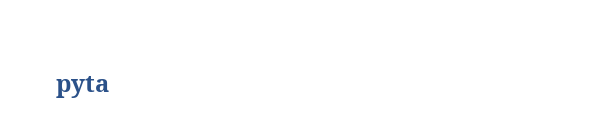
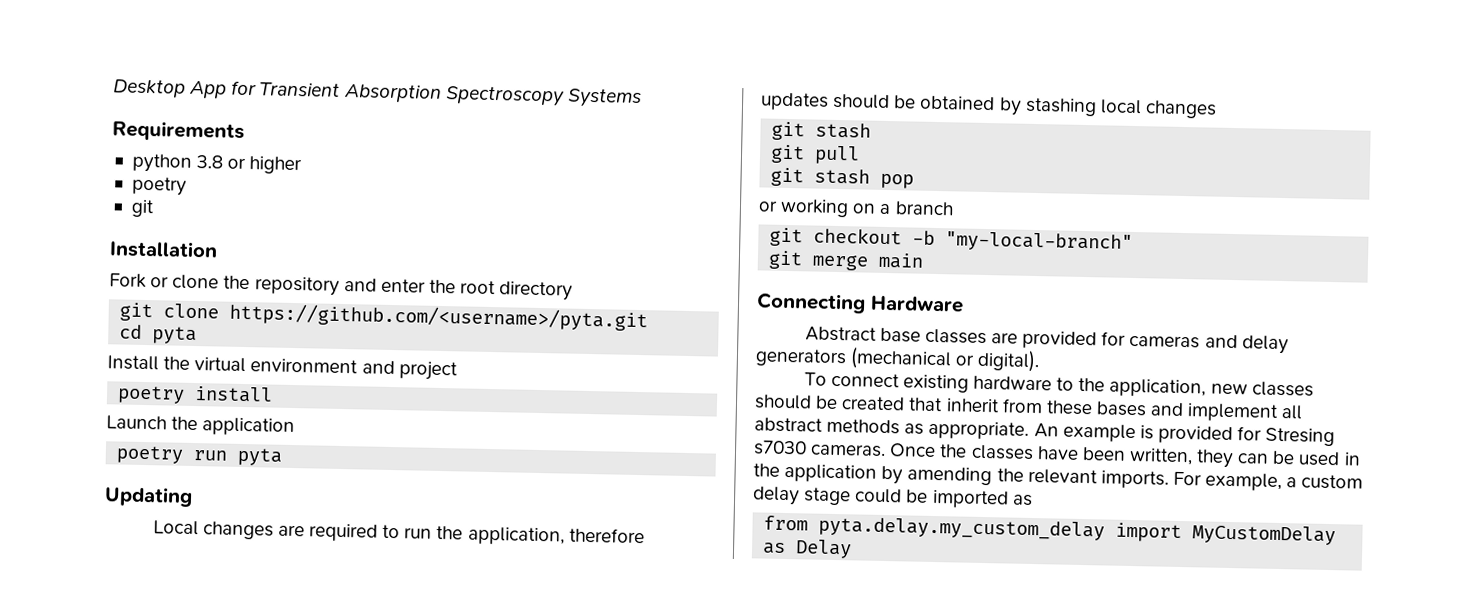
[56,76,109,98] pyta -> [113,79,642,108] [112,120,245,142] [131,153,303,175] [131,176,187,196] [130,199,154,218] [109,240,218,259] [109,273,574,301] [119,302,649,332] [119,324,198,345] [107,355,458,381] [117,385,274,404] [106,415,296,437] [116,445,283,466] [104,486,193,507] [152,520,645,546] [760,92,1217,119] [771,121,872,141] [770,144,861,165] [770,167,915,189] [758,198,954,218] [769,227,1134,253] [768,250,925,271] [756,292,964,314] [804,326,1289,355] [755,347,1041,373] [803,372,1314,398] [754,394,1304,422] [754,417,1336,447] [753,440,1361,469] [753,463,1364,492] [752,486,1033,509] [763,515,1337,546] [762,539,853,559] Desktop App for Transient Absorption Spectroscopy Systems // Requirements // python 3.8 or higher // poetry // git // Installation // Fork or clone the repository and enter the root directory // git clone https://github.com/<username>/pyta.git // cd pyta // Install the virtual environment and project // poetry install // Launch the application // poetry run pyta // Updating // Local changes are required to run the application, therefore updates should be obtained by stashing local changes // git stash // git pull // git stash pop // or working on a branch // git checkout -b "my-local-branch" // git merge main // Connecting Hardware // Abstract base classes are provided for cameras and delay generators (mechanical or digital). // To connect existing hardware to the application, new classes should be created that inherit from these bases and implement all abstract methods as appropriate. An example is provided for Stresing s7030 cameras. Once the classes have been written, they can be used in the application by amending the relevant imports. For example, a custom delay stage could be imported as // from pyta.delay.my_custom_delay import MyCustomDelay as Delay

